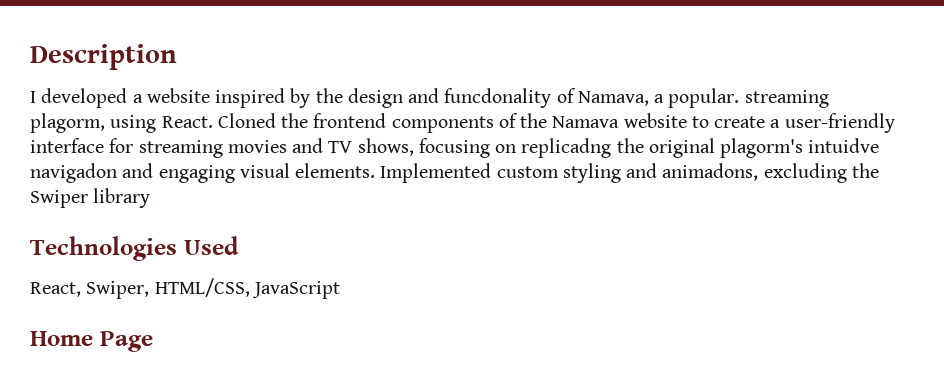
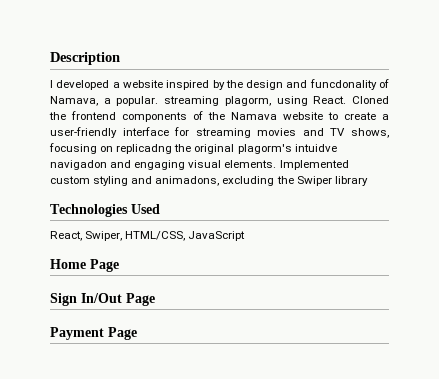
(153, 341) none -> [50,293,155,306] [50,327,137,340] // Sign In/Out Page // Payment Page

